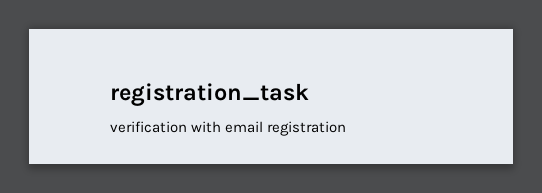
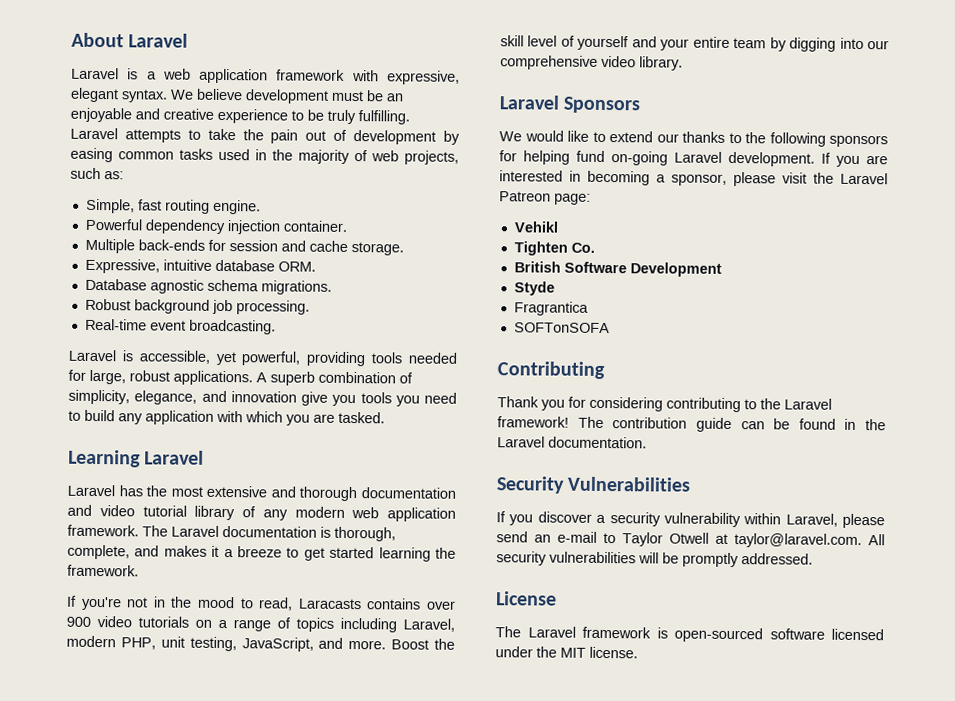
[110,83,309,106] [110,121,347,136] registration_task // verification with email registration -> [71,32,189,48] [71,67,460,85] [70,87,404,104] [70,107,410,125] [70,127,461,145] [70,147,459,165] [70,167,124,180] [85,198,261,215] [84,218,348,235] [84,238,404,256] [84,258,316,274] [84,278,332,295] [84,298,310,315] [84,318,276,335] [68,349,457,367] [68,369,413,386] [68,389,457,407] [68,409,385,426] [68,449,205,468] [67,484,456,502] [67,504,456,522] [67,524,396,542] [67,544,456,562] [67,564,139,577] [66,595,456,611] [66,616,455,633] [66,635,455,652] [500,35,889,52] [500,55,683,71] [499,95,641,114] [499,130,888,148] [499,150,888,167] [499,170,888,187] [499,191,591,205] [513,221,559,233] [513,241,595,256] [513,261,722,277] [513,281,555,296] [513,301,589,316] [513,322,610,334] [497,361,605,380] [497,396,832,413] [497,416,886,432] [497,436,647,449] [496,476,692,494] [496,511,885,529] [496,531,885,549] [496,551,813,568] [496,591,557,606] [495,626,884,643] [495,646,638,659] About Laravel // Laravel is a web application framework with expressive, elegant syntax. We believe development must be an enjoyable and creative experience to be truly fulfilling. Laravel attempts to take the pain out of development by easing common tasks used in the majority of web projects, such as: // Simple, fast routing engine. // Powerful dependency injection container. // Multiple back-ends for session and cache storage. // Expressive, intuitive database ORM. // Database agnostic schema migrations. // Robust background job processing. // Real-time event broadcasting. // Laravel is accessible, yet powerful, providing tools needed for large, robust applications. A superb combination of simplicity, elegance, and innovation give you tools you need to build any application with which you are tasked. // Learning Laravel // Laravel has the most extensive and thorough documentation and video tutorial library of any modern web application framework. The Laravel documentation is thorough, complete, and makes it a breeze to get started learning the framework. // If you're not in the mood to read, Laracasts contains over 900 video tutorials on a range of topics including Laravel, modern PHP, unit testing, JavaScript, and more. Boost the skill level of yourself and your entire team by digging into our comprehensive video library. // Laravel Sponsors // We would like to extend our thanks to the following sponsors for helping fund on-going Laravel development. If you are interested in becoming a sponsor, please visit the Laravel Patreon page: // Vehikl // Tighten Co. // British Software Development // Styde // Fragrantica // SOFTonSOFA // Contributing // Thank you for considering contributing to the Laravel framework! The contribution guide can be found in the Laravel documentation. // Security Vulnerabilities // If you discover a security vulnerability within Laravel, please send an e-mail to Taylor Otwell at taylor@laravel.com. All security vulnerabilities will be promptly addressed. // License // The Laravel framework is open-sourced software licensed under the MIT license.

